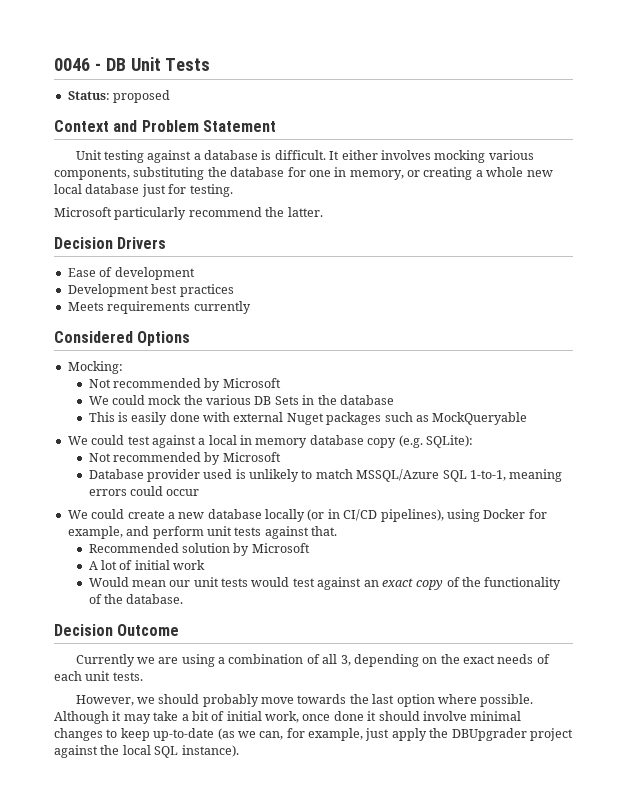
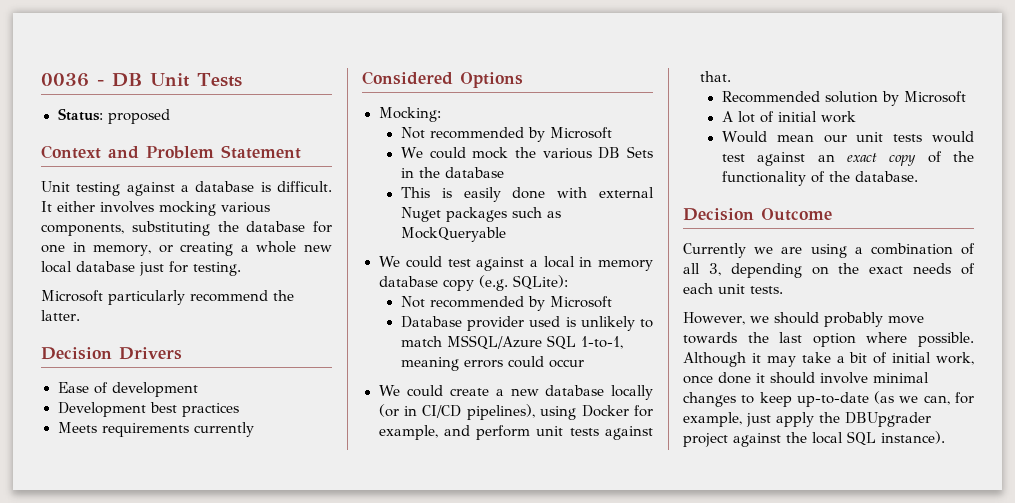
[54,58,90,71] 0046 -> [41,73,89,87] 0036

